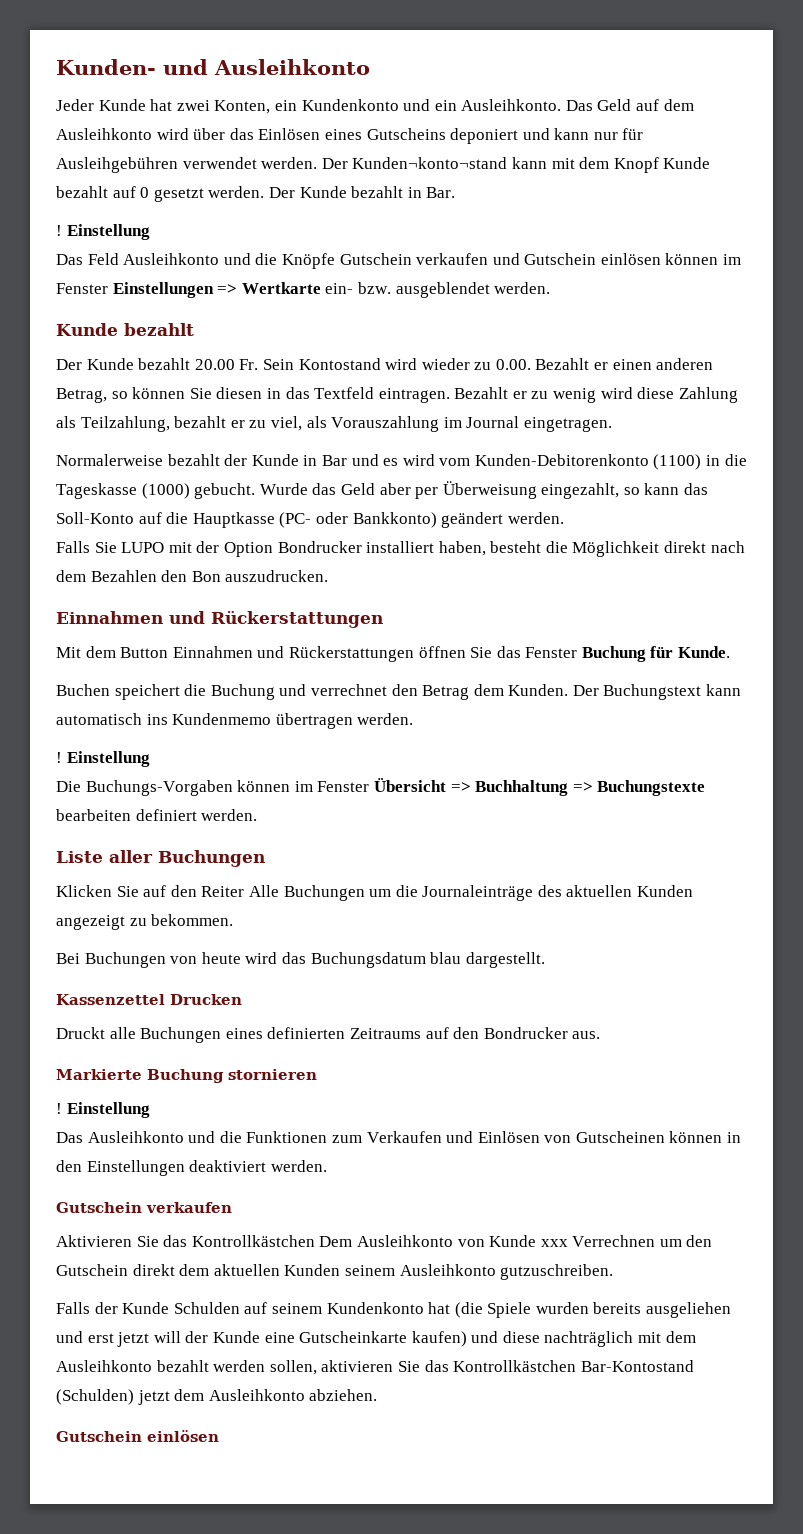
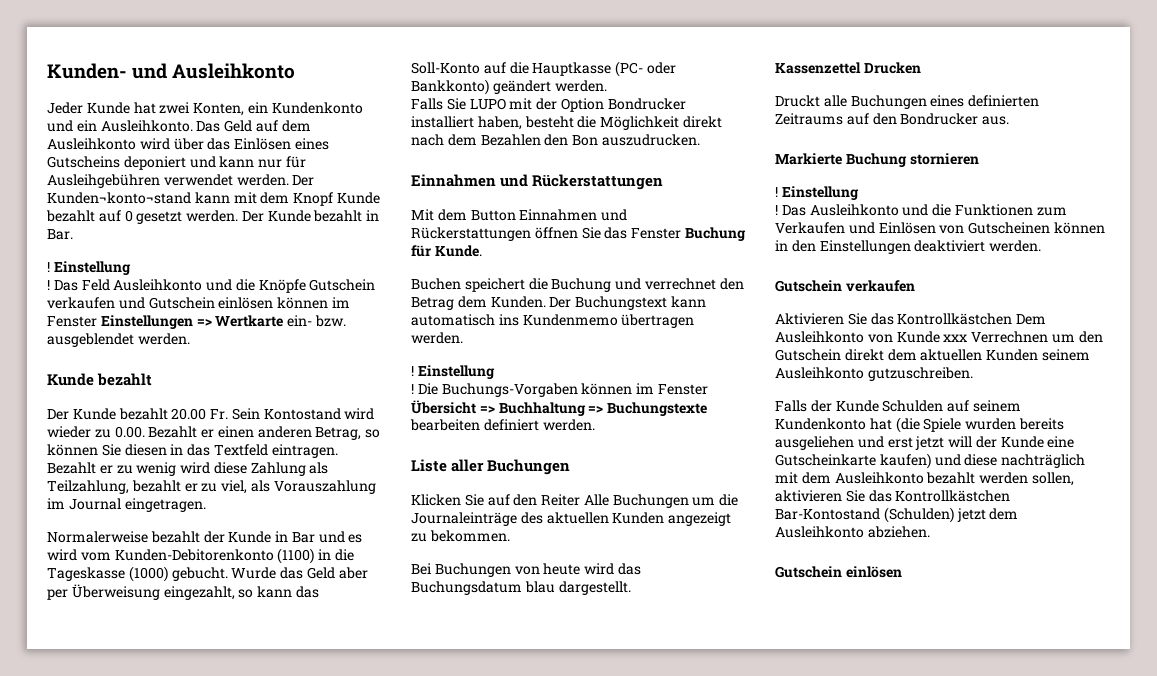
(150, 232) none -> [47,280,50,290] !
(150, 759) none -> [411,384,414,394] !
(150, 1110) none -> [775,205,778,215] !

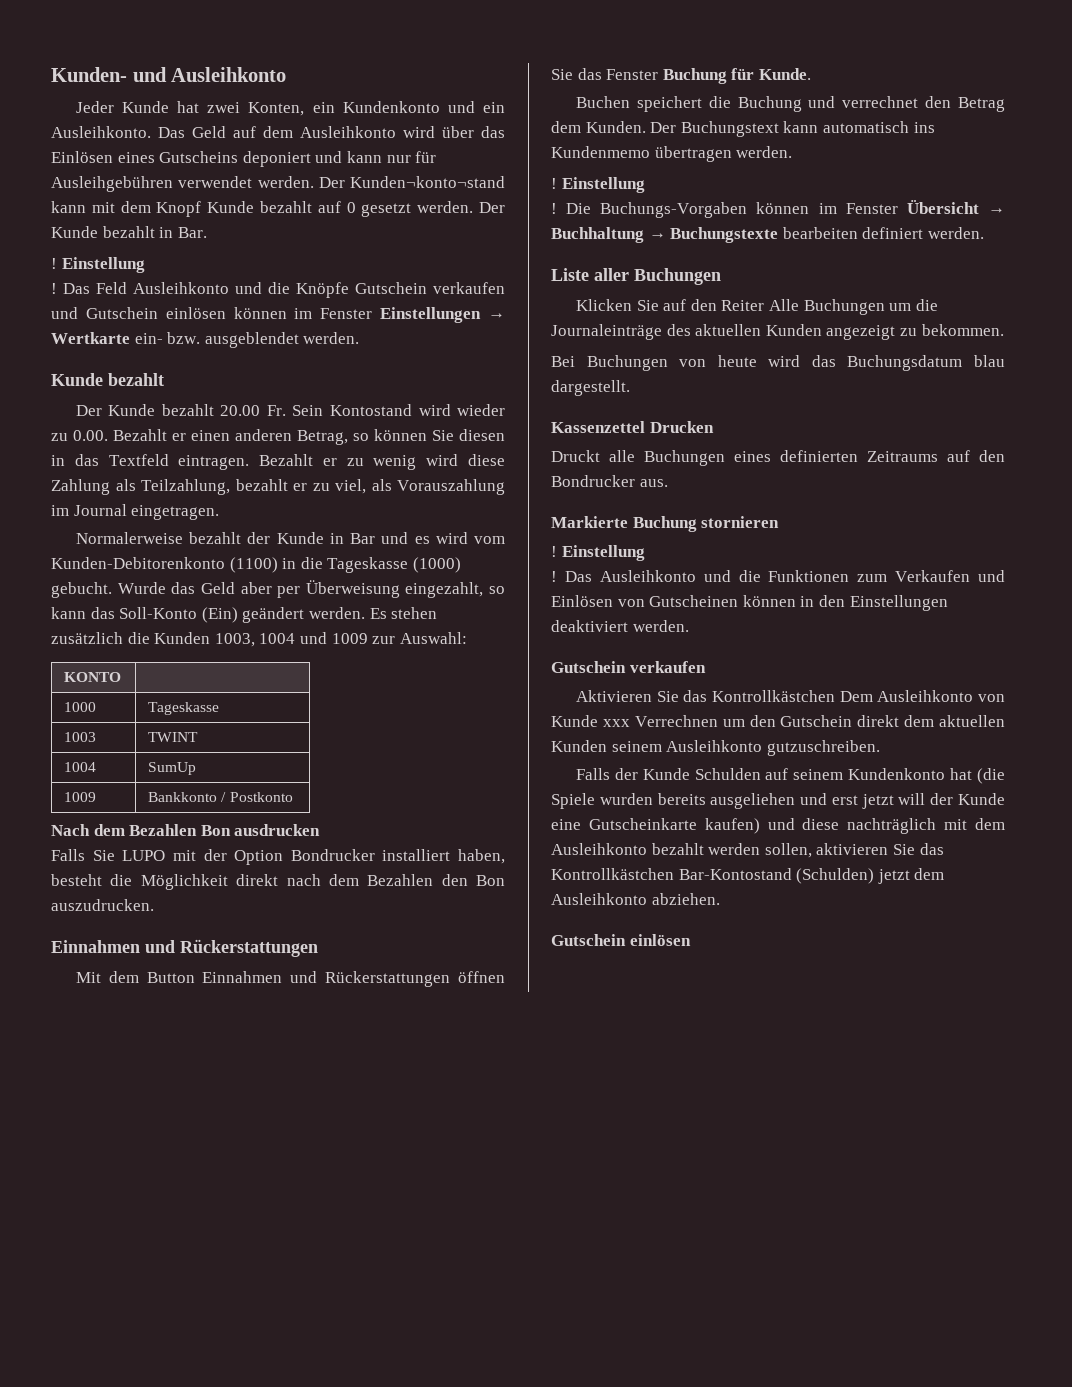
[196,319,212,326] => -> [487,313,505,319] →
[483,61,676,77] [411,79,607,95] auf die Hauptkasse (PC- oder Bankkonto) geändert werden. -> [201,607,438,623] [51,632,467,647] [64,672,122,682] [64,702,97,712] [148,702,220,715] [64,732,97,742] [148,732,199,742] [64,762,97,772] [148,762,197,775] [64,792,97,802] [148,792,293,802] [51,824,321,836] (Ein) geändert werden. Es stehen zusätzlich die Kunden 1003, 1004 und 1009 zur Auswahl: // KONTO | // 1000 | Tageskasse // 1003 | TWINT // 1004 | SumUp // 1009 | Bankkonto / Postkonto // Nach dem Bezahlen Bon ausdrucken
[479,402,604,416] => Buchhaltung => -> [988,208,1006,214] [551,227,666,243] → Buchhaltung →

